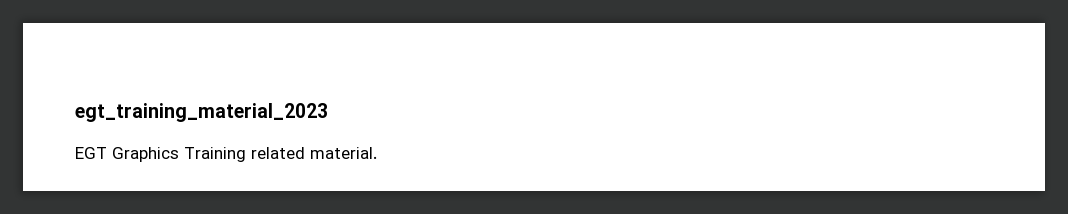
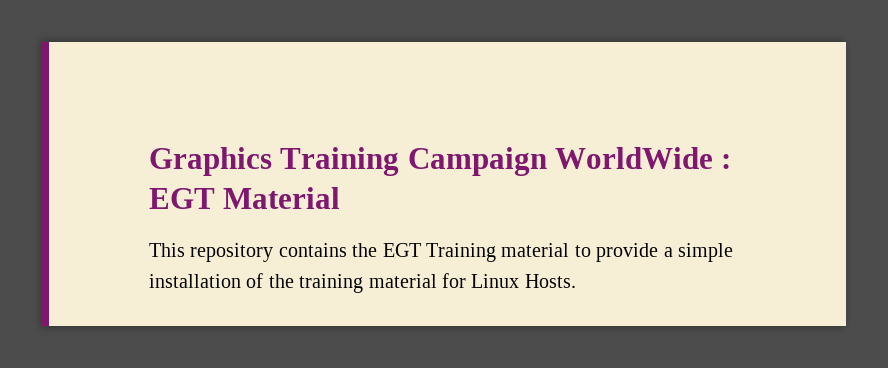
[75,103,328,122] [75,147,377,162] egt_training_material_2023 // EGT Graphics Training related material. -> [149,147,732,176] [149,187,341,209] [149,243,733,262] [149,273,576,293] Graphics Training Campaign WorldWide : EGT Material // This repository contains the EGT Training material to provide a simple installation of the training material for Linux Hosts.

